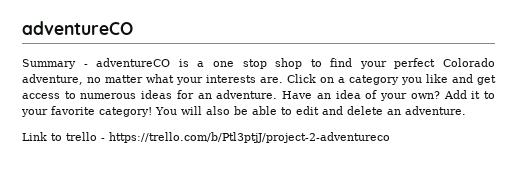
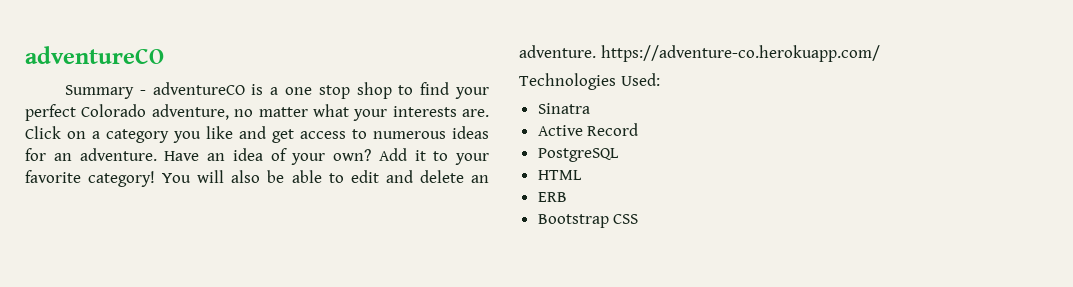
[22,132,390,143] // Link to trello - https://trello.com/b/Ptl3ptjJ/project-2-adventureco -> [600,45,880,62] [519,73,660,90] [537,103,590,114] [537,123,639,136] [537,148,619,162] [537,170,582,180] [537,192,567,202] [537,214,639,228] https://adventure-co.herokuapp.com/ // Technologies Used: // Sinatra // Active Record // PostgreSQL // HTML // ERB // Bootstrap CSS

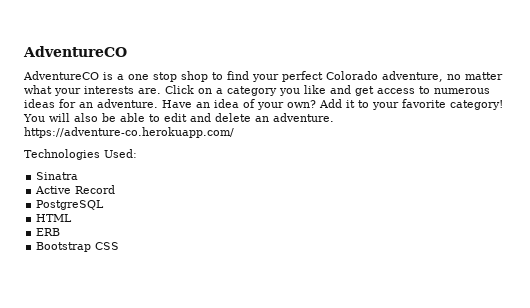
[25,46,164,64] [64,82,245,99] adventureCO // Summary - adventureCO -> [23,46,127,57] [23,71,99,80] AdventureCO // AdventureCO

